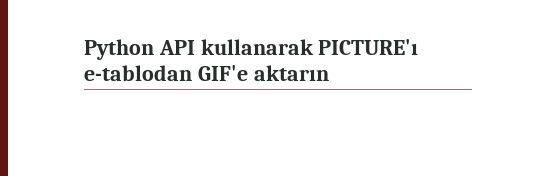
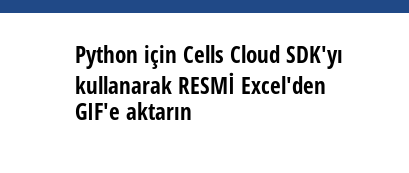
[158,39,419,55] [84,65,192,81] API kullanarak PICTURE'ı e-tablodan -> [144,45,344,69] [75,72,327,94] için Cells Cloud SDK'yı kullanarak RESMİ Excel'den

